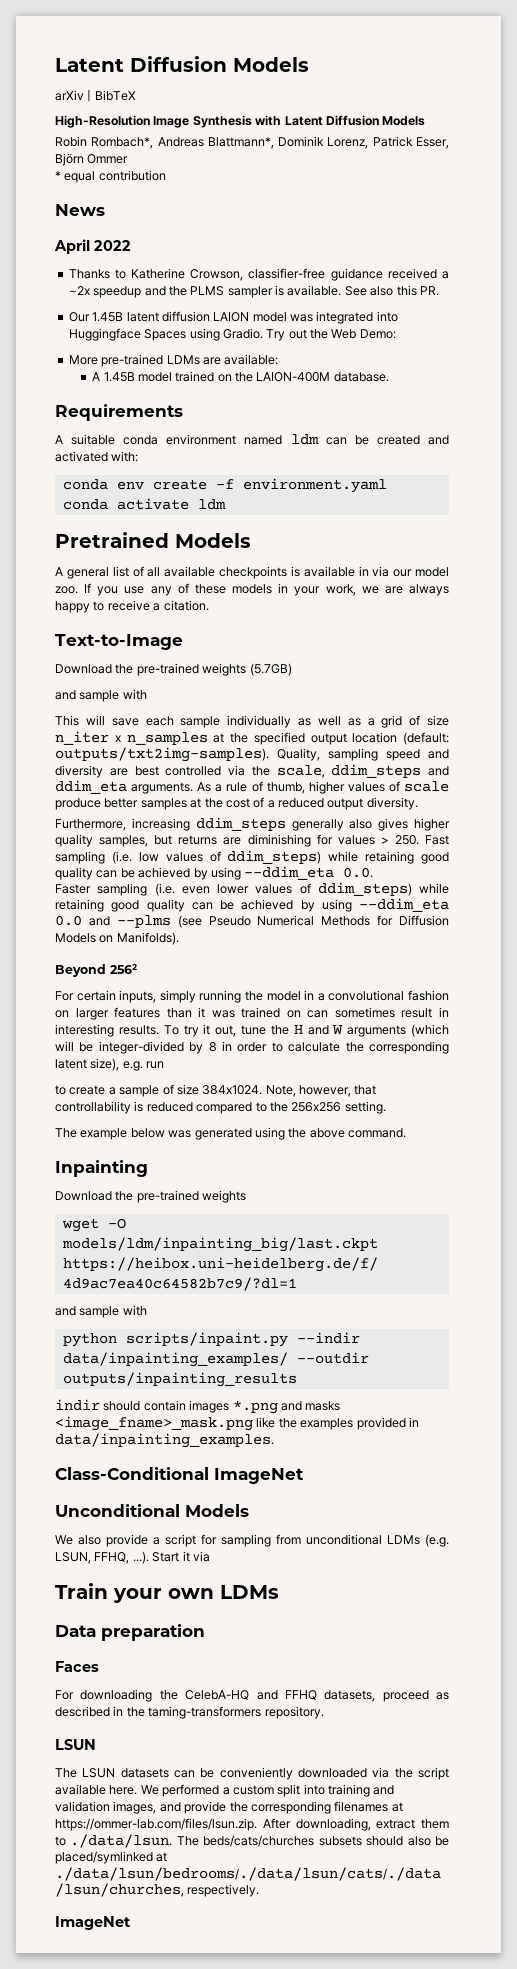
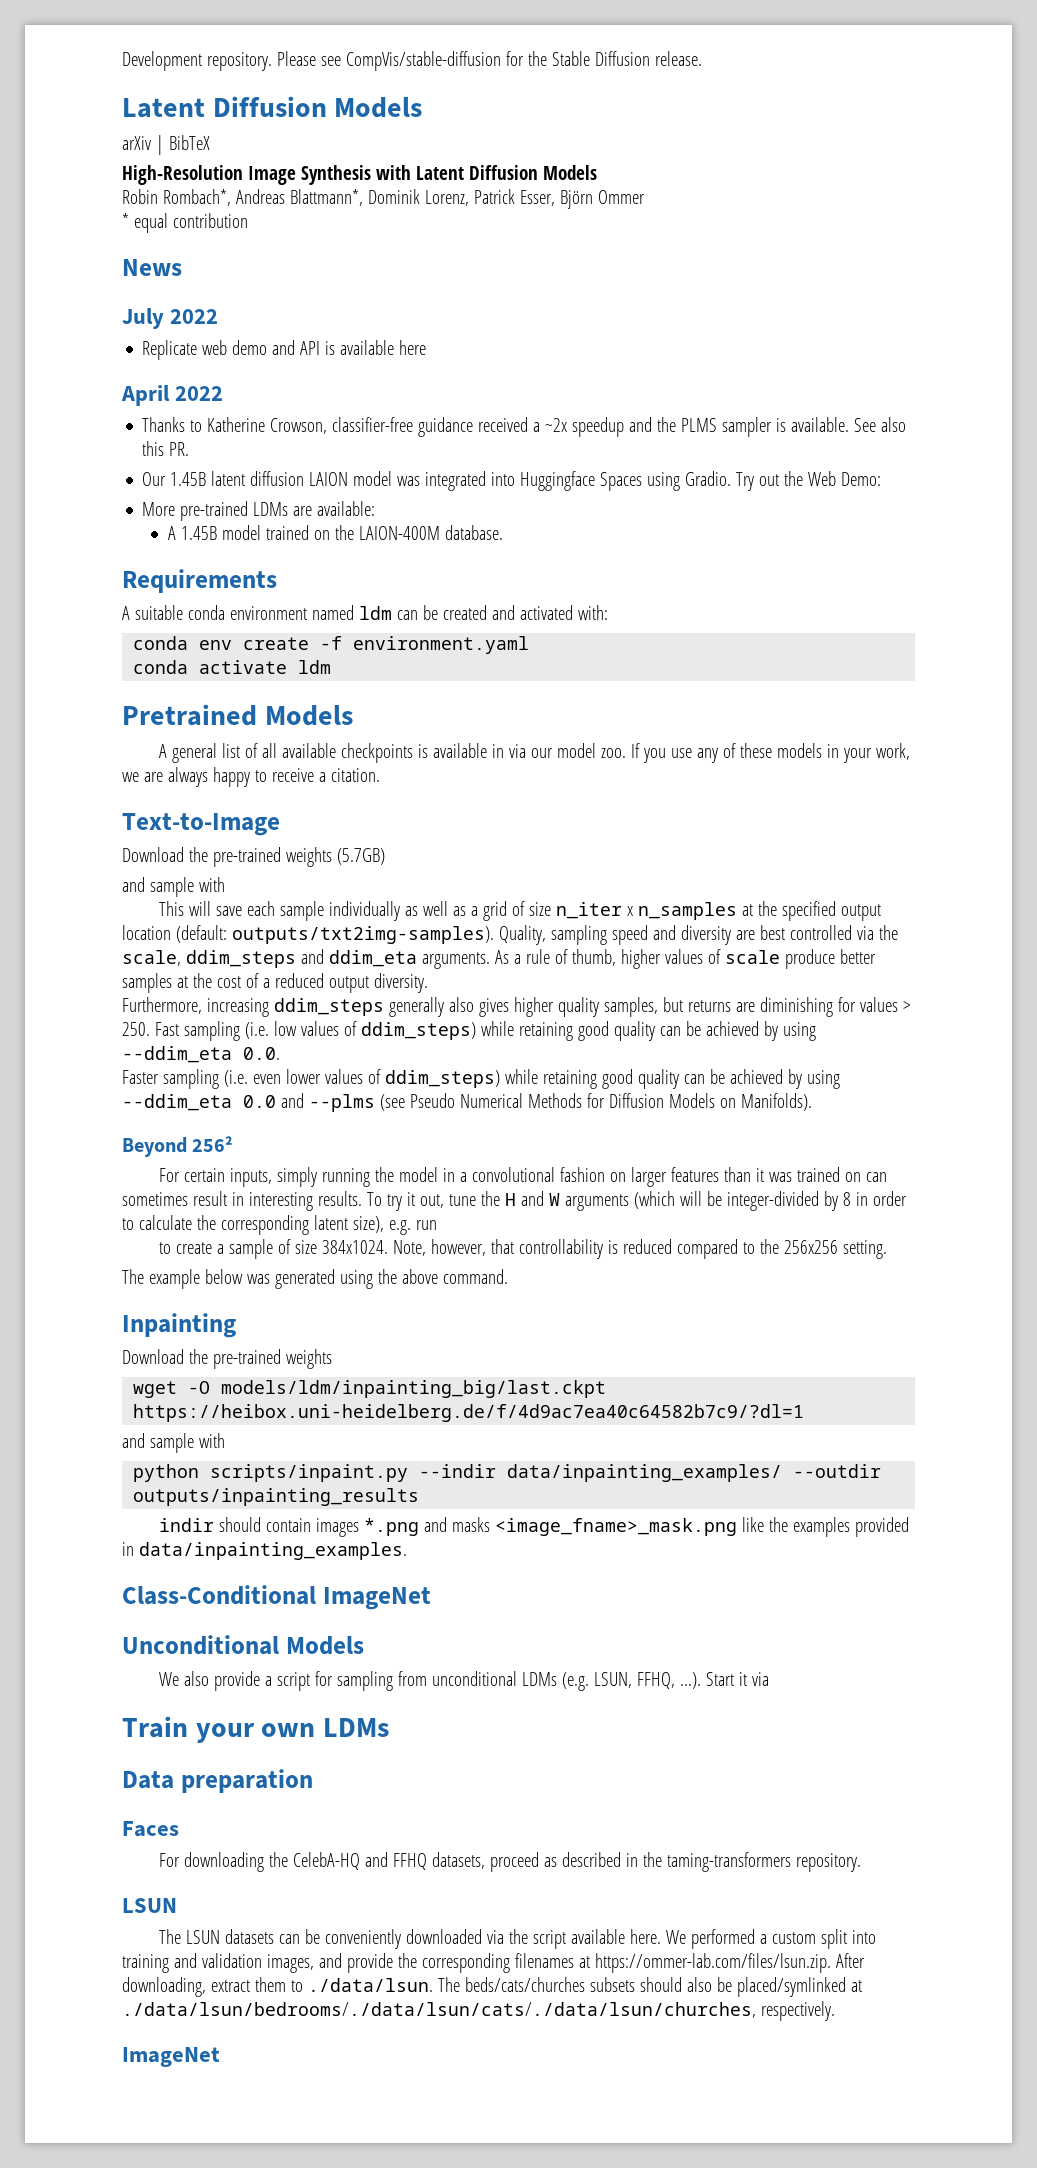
(55, 65) none -> [122,51,702,71] Development repository. Please see CompVis/stable-diffusion for the Stable Diffusion release. //
(105, 210) none -> [122,308,219,329] [142,340,427,360] // July 2022 // Replicate web demo and API is available here

